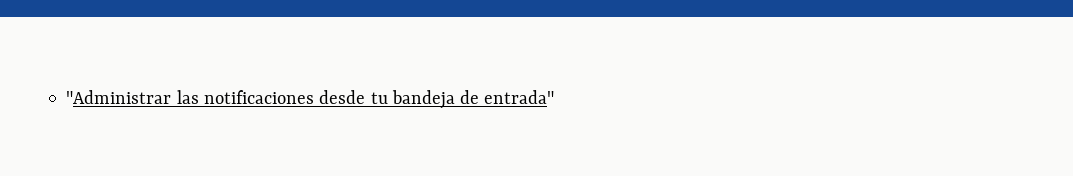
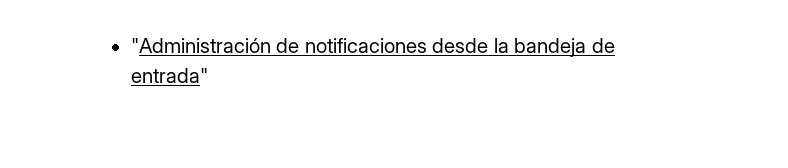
[66,90,199,104] "Administrar las -> [130,38,300,53] "Administración de
[370,92,388,104] tu -> [493,38,509,53] la

